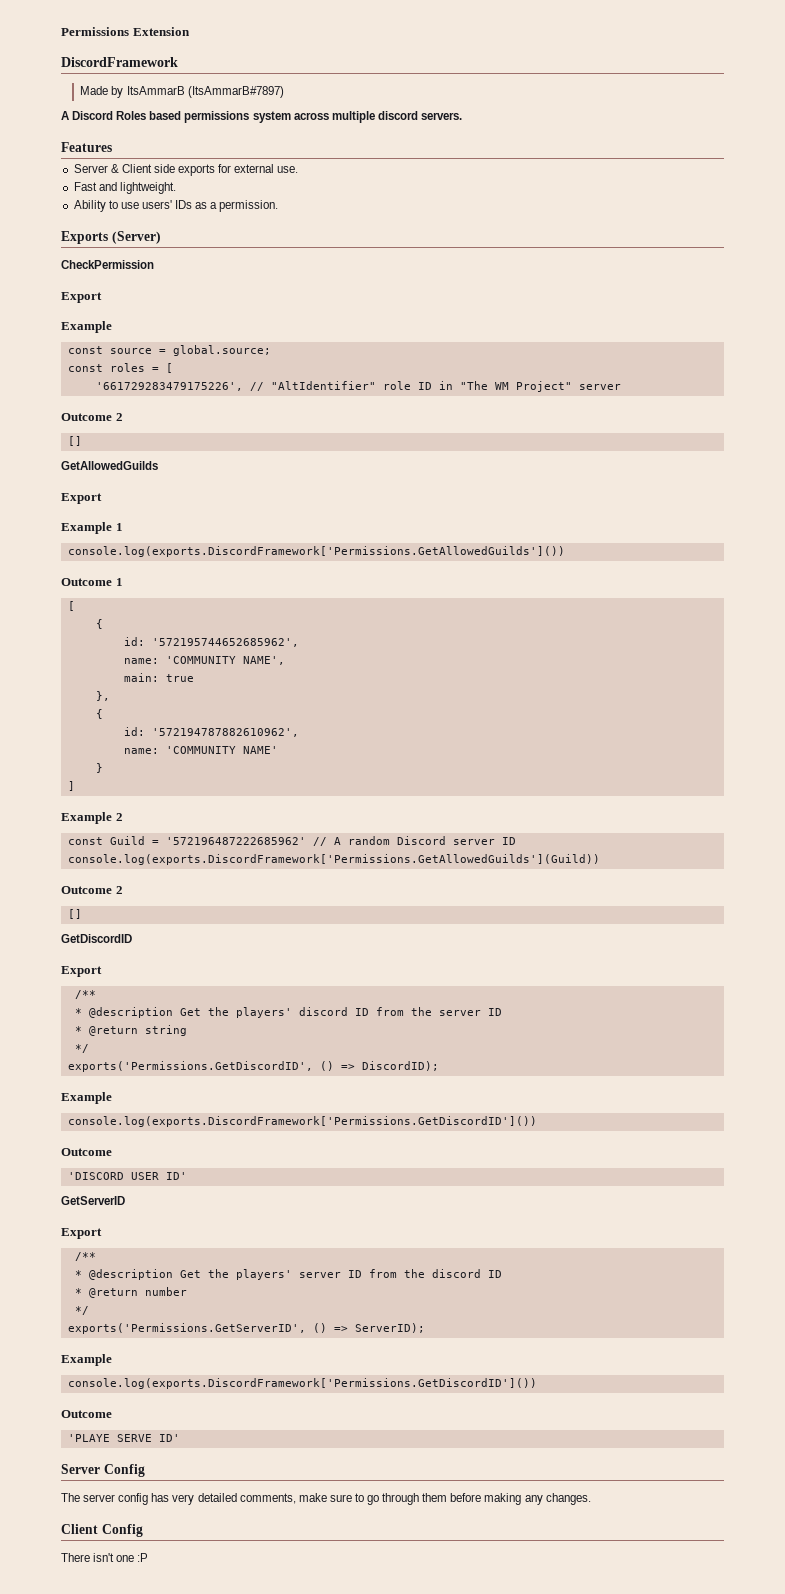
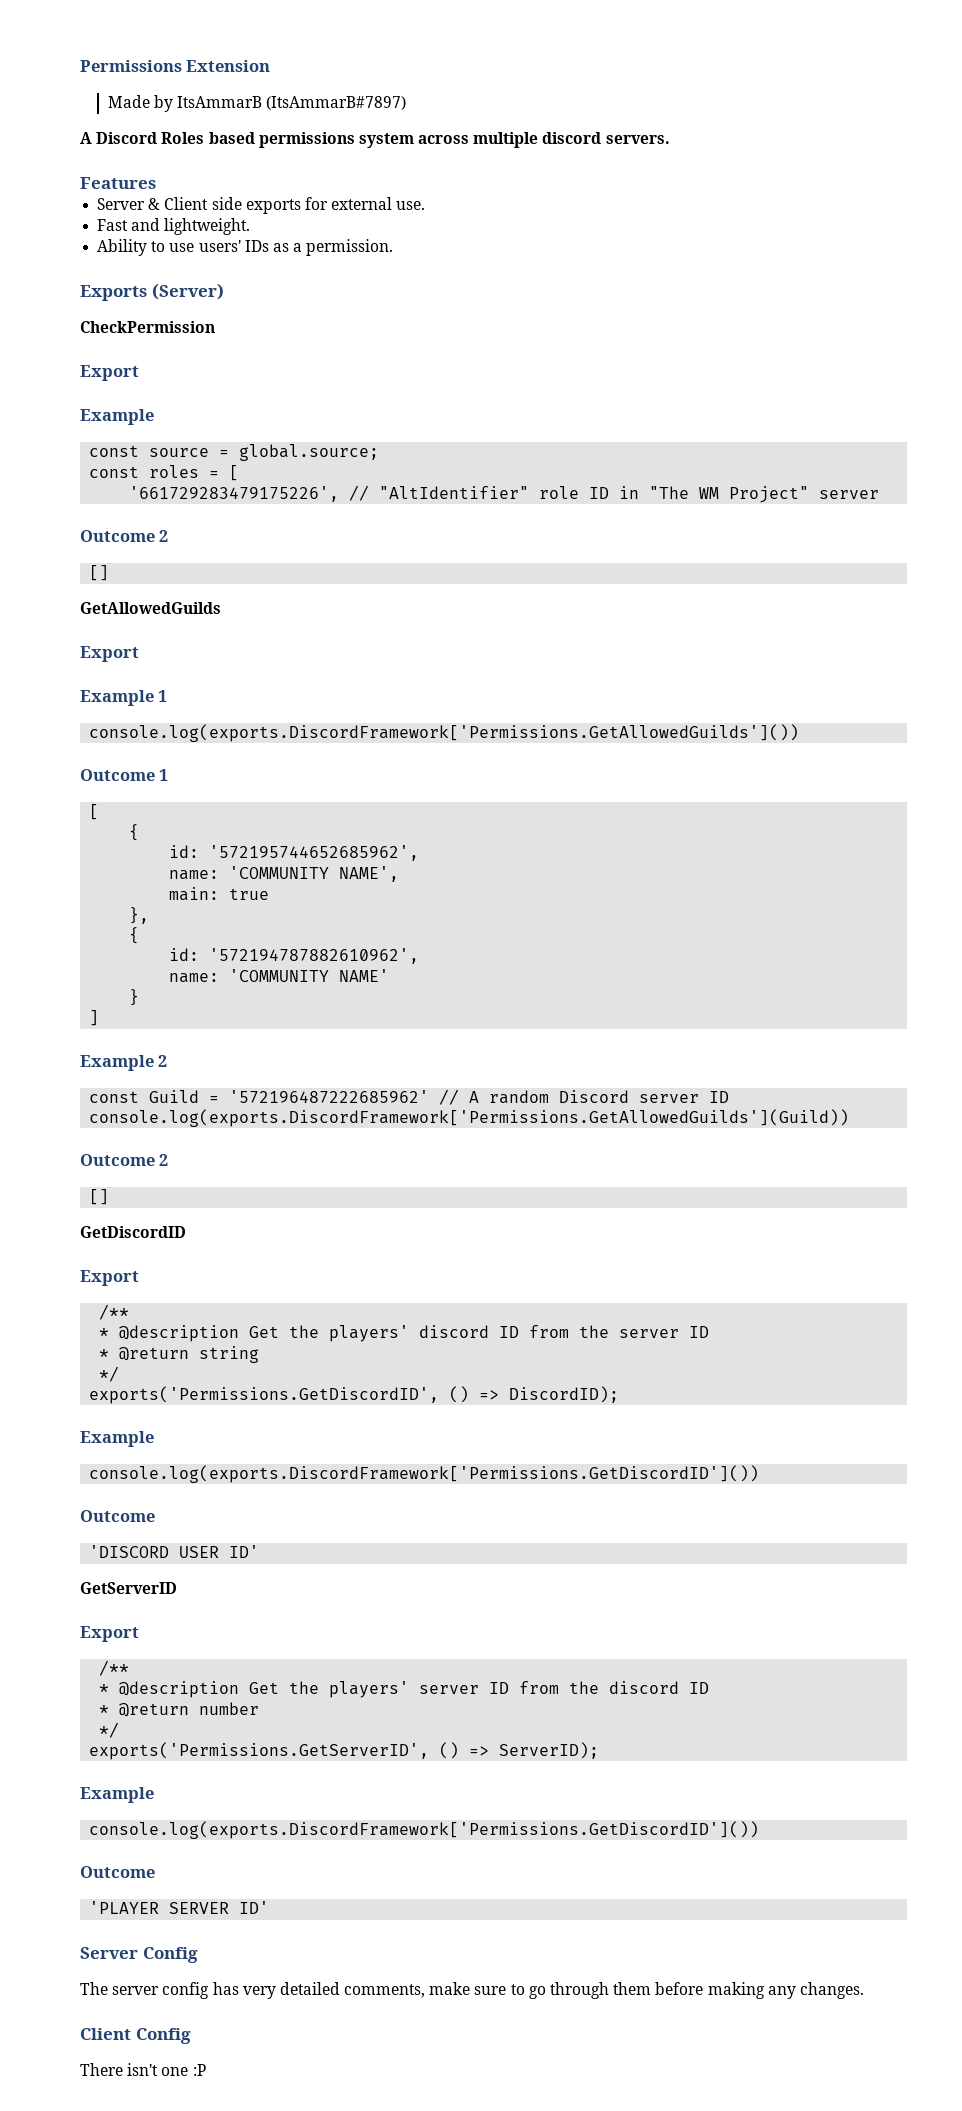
[61,57,178,67] // DiscordFramework -> (271, 66) none
[67,1434,152,1442] 'PLAYE SERVE -> [89,1901,230,1914] 'PLAYER SERVER

